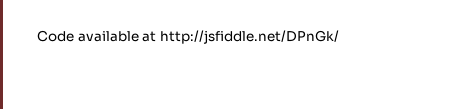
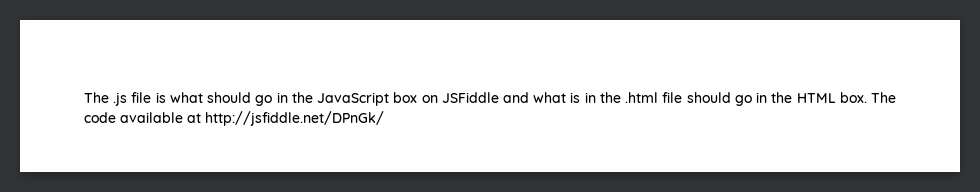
[37,30,74,42] Code -> [84,92,897,106] [84,112,116,123] The .js file is what should go in the JavaScript box on JSFiddle and what is in the .html file should go in the HTML box. The code

